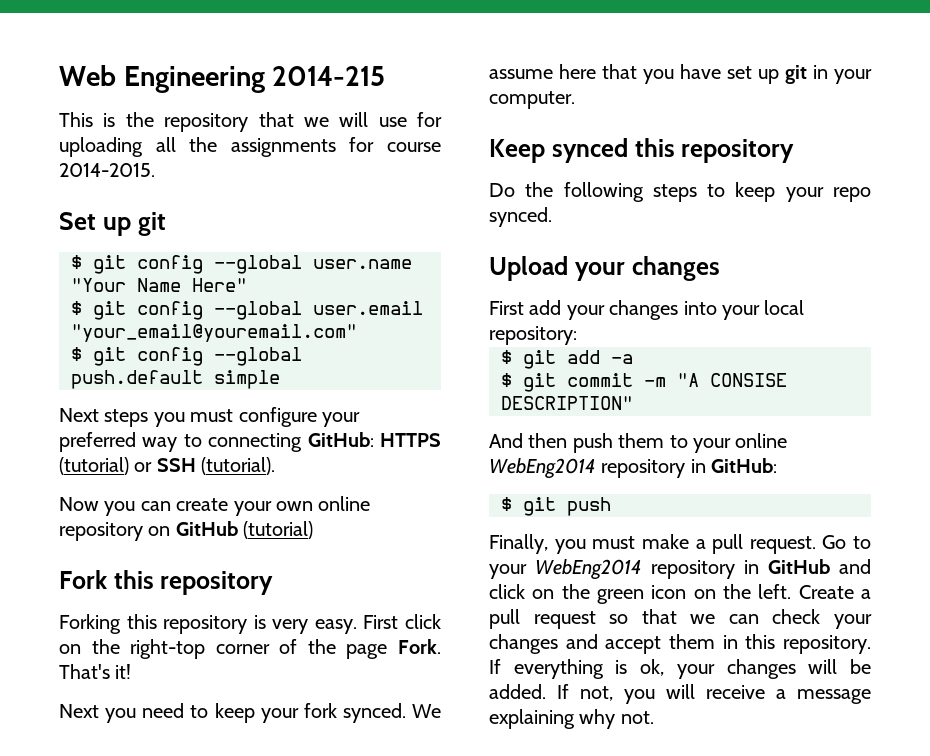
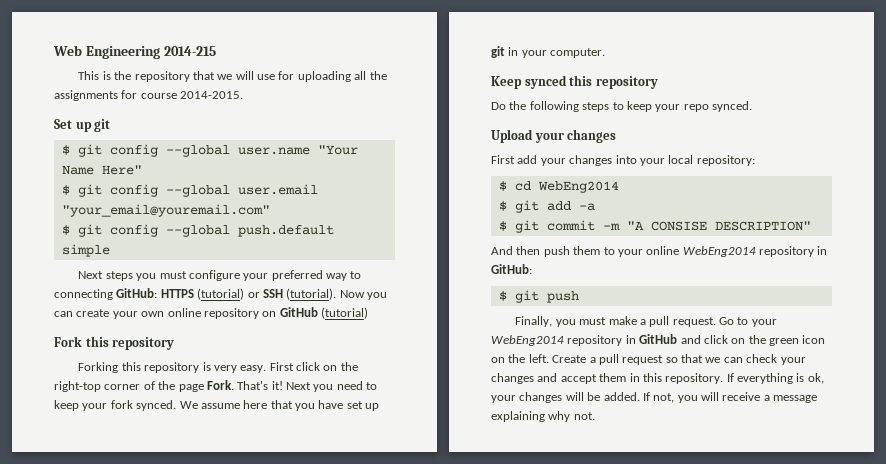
(276, 466) // -> (337, 294) none
(132, 671) // -> (283, 385) none
(577, 335) none -> [498,181,619,193] // $ cd WebEng2014

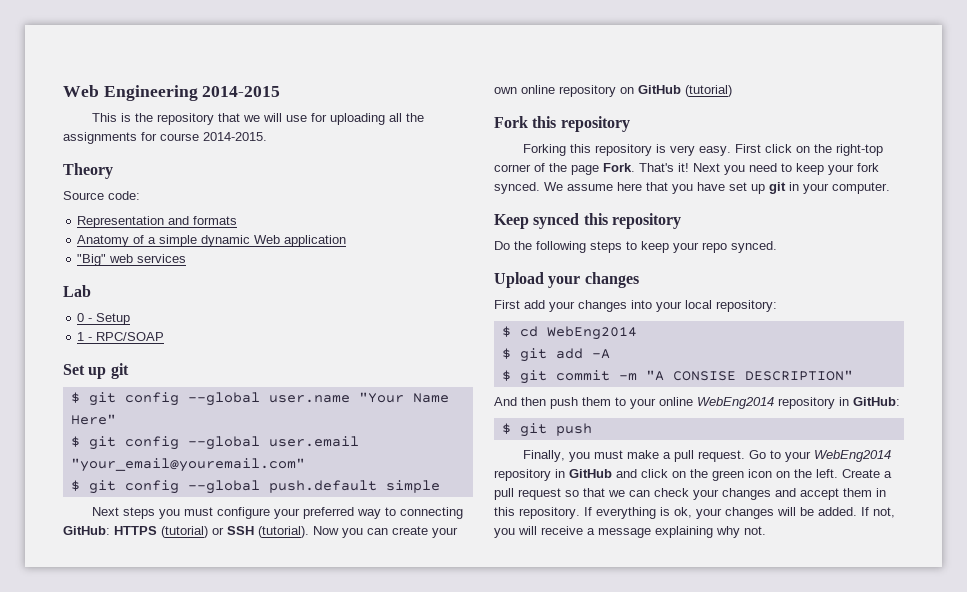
[163,46,216,56] 2014-215 -> [202,86,281,97] 2014-2015
(244, 95) none -> [63,163,113,179] [63,191,140,200] [77,216,238,228] [77,235,347,247] [77,254,187,266] [63,285,91,297] [77,313,131,325] [77,332,165,341] // Theory // Source code: // Representation and formats // Anatomy of a simple dynamic Web application // "Big" web services // Lab // 0 - Setup // 1 - RPC/SOAP
[578,203,595,211] -a -> [591,349,610,359] -A

